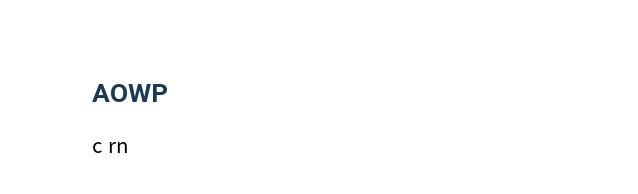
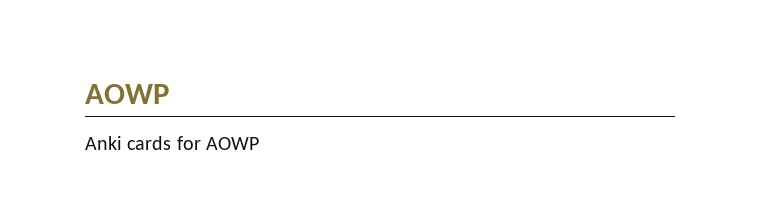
[92,142,129,153] c rn -> [85,136,260,150] Anki cards for AOWP

